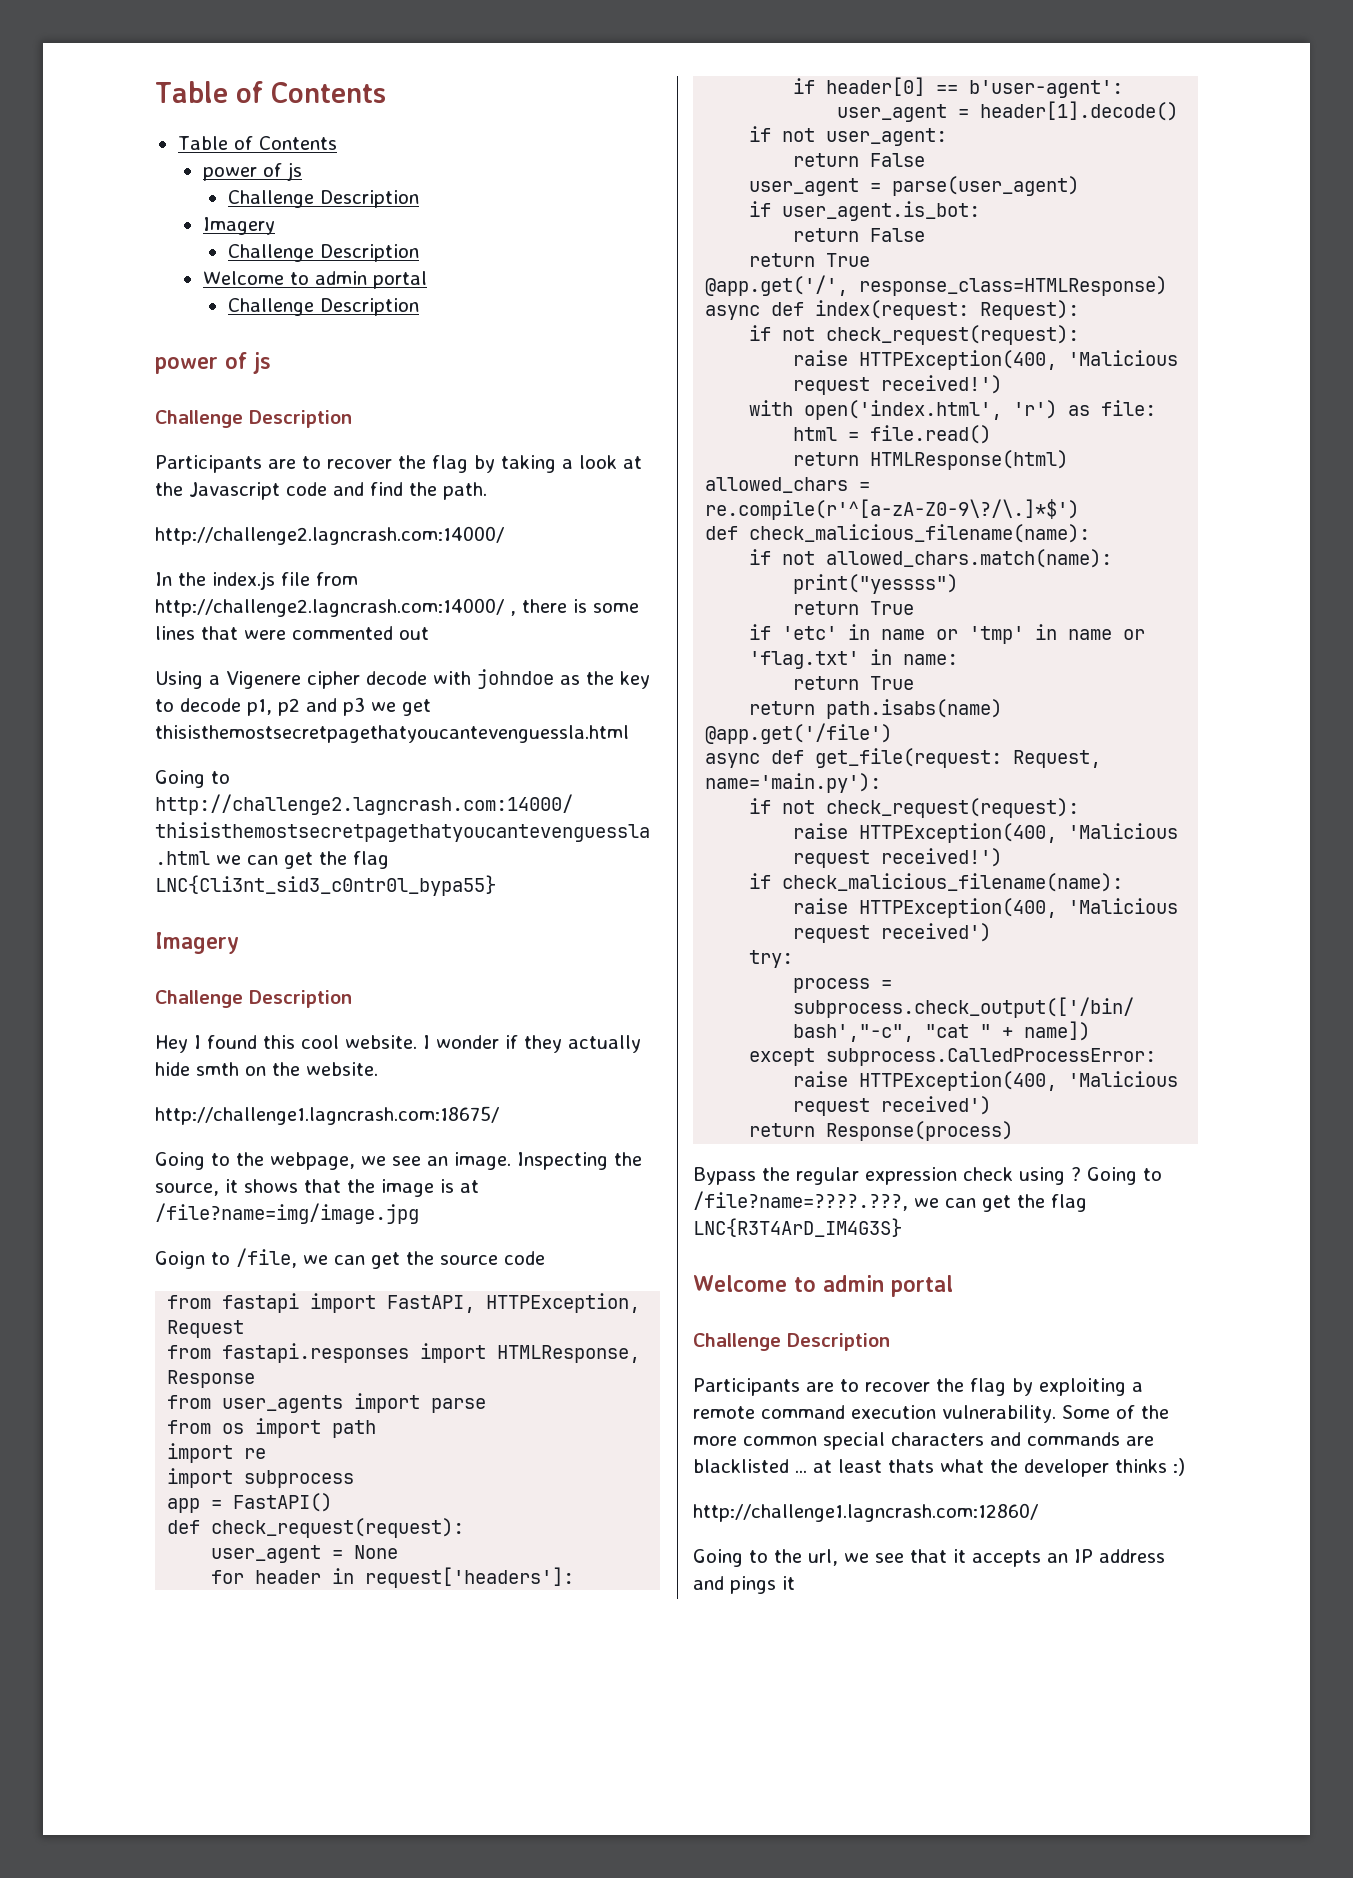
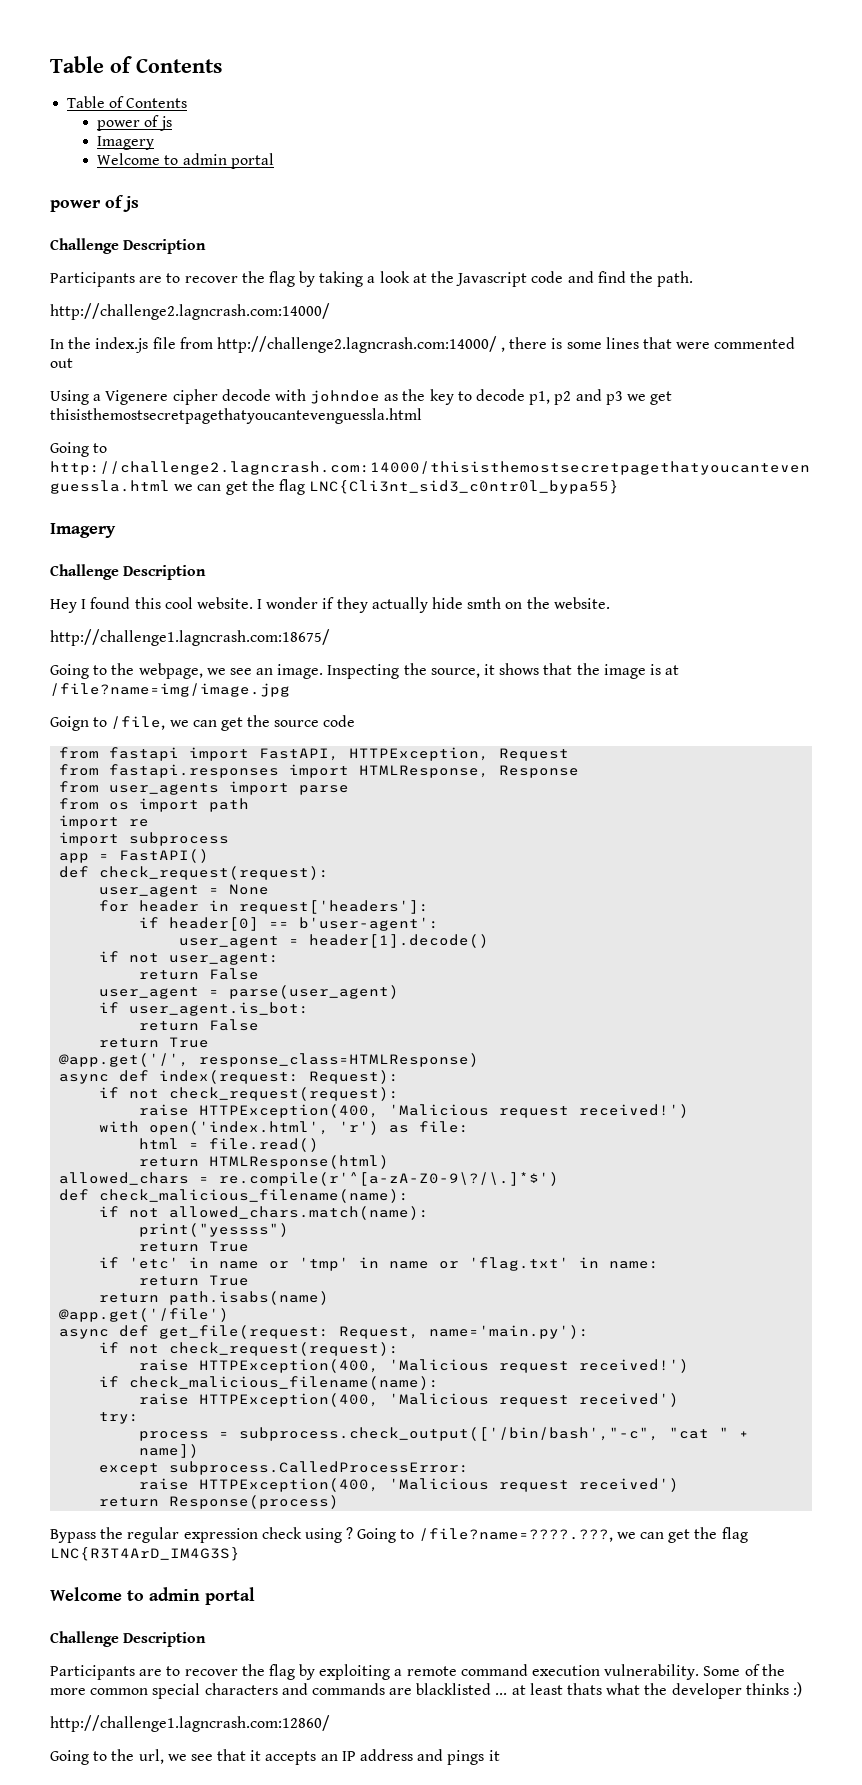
[227,190,419,208] [202,217,275,235] [227,244,419,262] [202,271,427,289] [227,298,419,316] // Challenge Description // Imagery // Challenge Description // Welcome to admin portal // Challenge Description -> [97,136,155,150] [97,153,274,169] // Imagery // Welcome to admin portal

